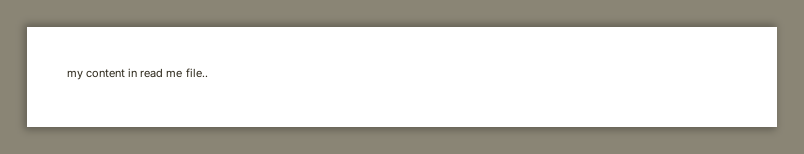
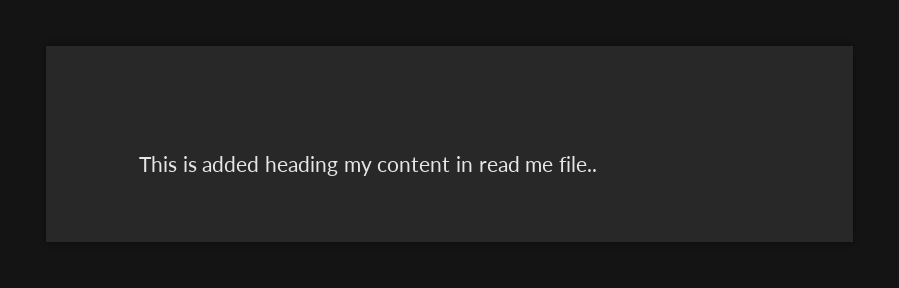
(67, 75) none -> [139,156,339,176] This is added heading

